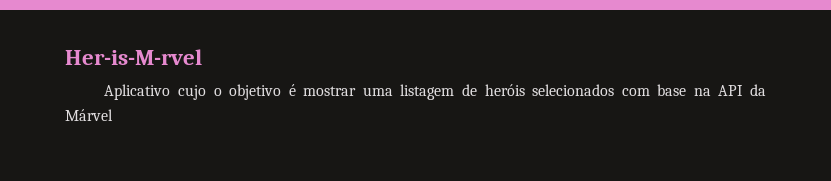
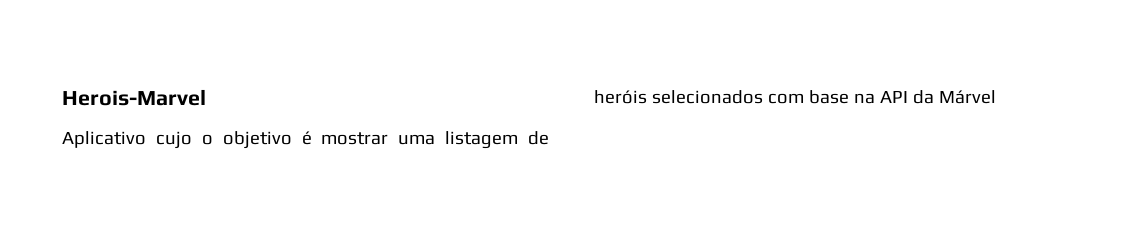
[65,49,202,65] Her-is-M-rvel -> [62,89,206,106] Herois-Marvel

